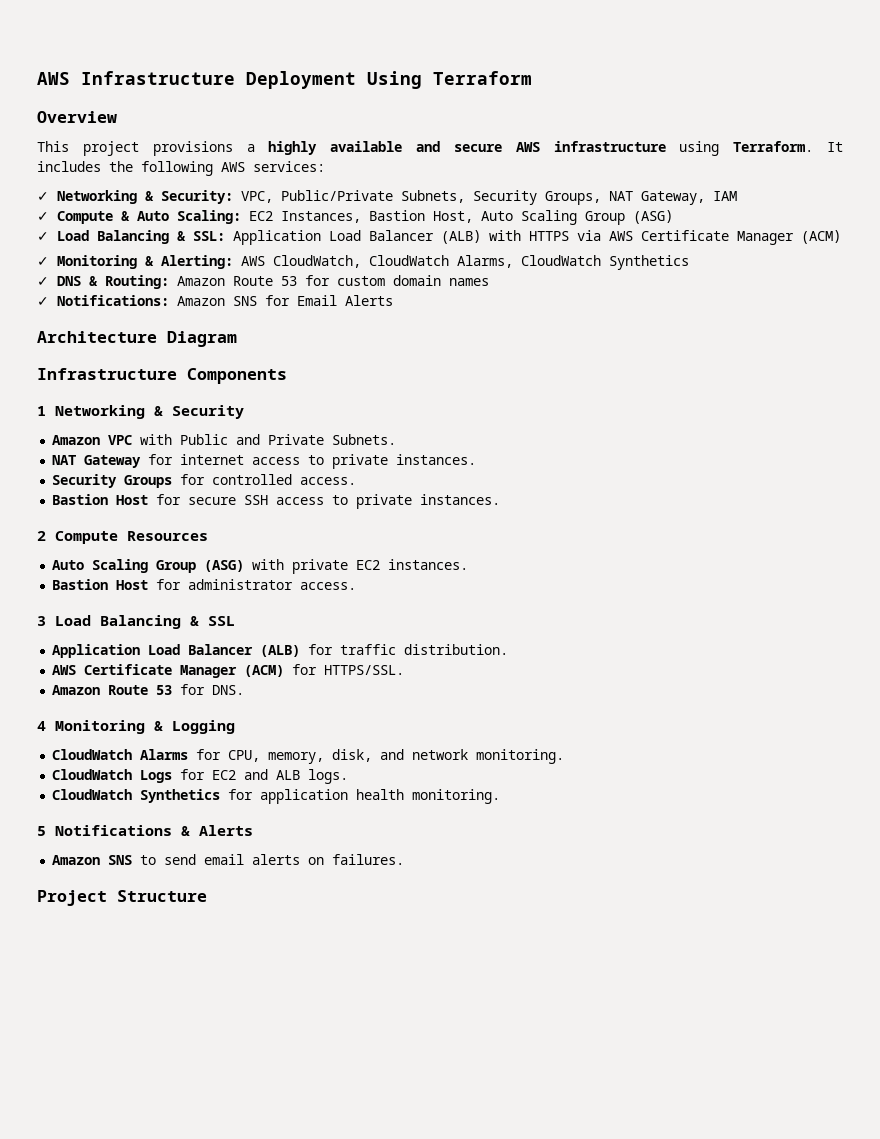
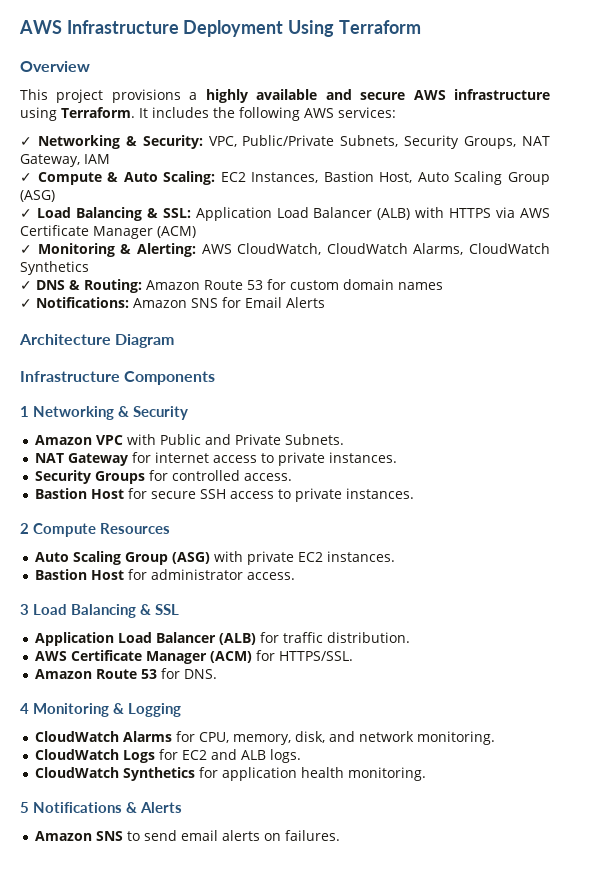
[37,890,207,906] // Project Structure -> (341, 835) none

